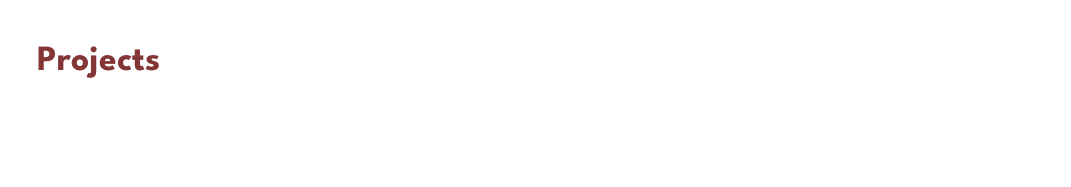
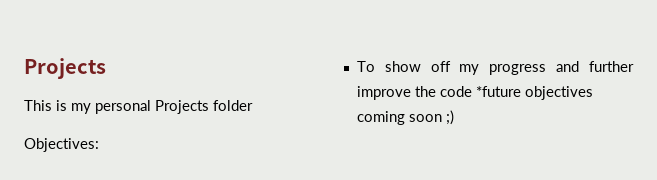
[37,46,160,78] Projects -> [24,58,106,79] [24,100,253,114] [24,138,99,152] [356,61,634,75] [356,86,593,100] [356,110,454,125] Projects // This is my personal Projects folder // Objectives: // To show off my progress and further improve the code *future objectives coming soon ;)

